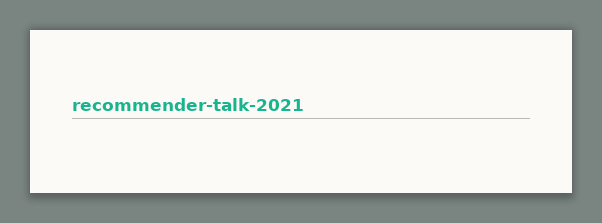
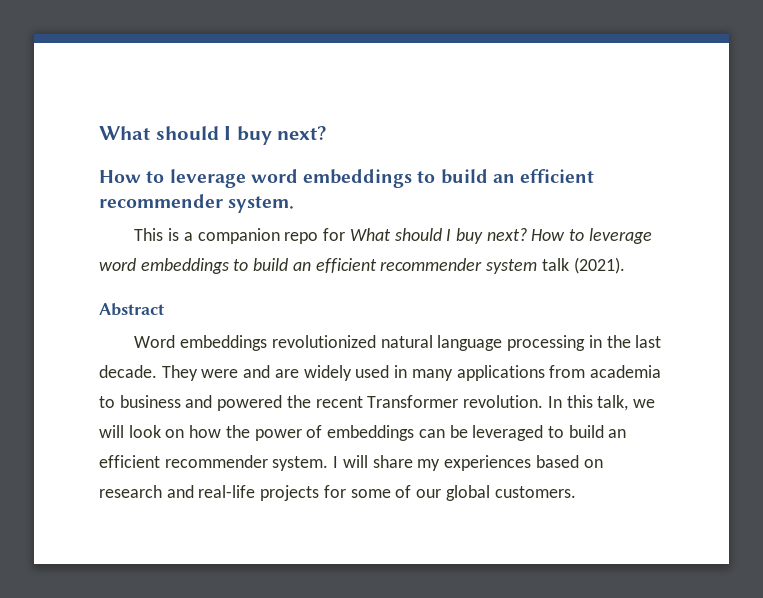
[72,98,304,111] recommender-talk-2021 -> [99,126,328,145] [99,169,595,188] [99,194,295,213] [134,228,652,244] [99,257,625,274] [99,303,164,316] [134,335,662,351] [99,365,661,381] [99,395,655,411] [99,425,627,441] [99,455,603,471] [99,485,576,501] What should I buy next? // How to leverage word embeddings to build an efficient recommender system. // This is a companion repo for What should I buy next? How to leverage word embeddings to build an efficient recommender system talk (2021). // Abstract // Word embeddings revolutionized natural language processing in the last decade. They were and are widely used in many applications from academia to business and powered the recent Transformer revolution. In this talk, we will look on how the power of embeddings can be leveraged to build an efficient recommender system. I will share my experiences based on research and real-life projects for some of our global customers.

